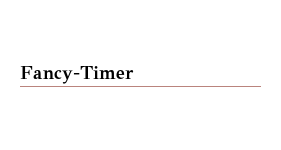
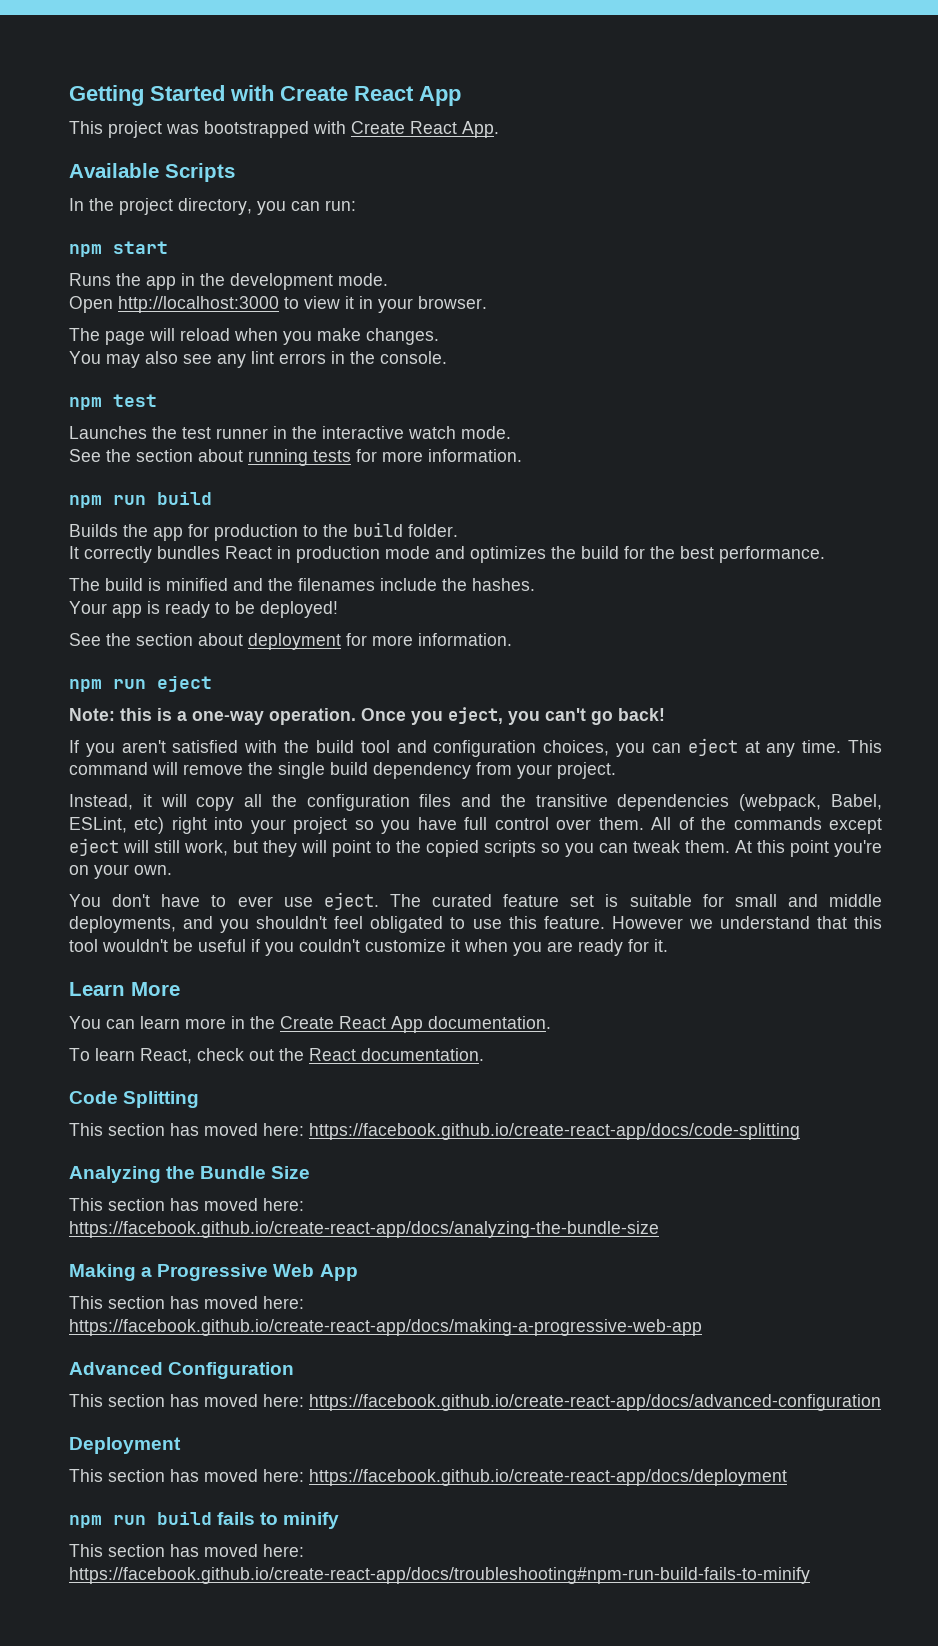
[20,66,134,84] Fancy-Timer -> [69,85,461,106] [69,121,499,138] [69,163,235,182] [69,198,356,215] [69,241,168,257] [69,273,388,290] [69,296,487,313] [69,328,439,345] [69,351,447,368] [69,394,157,410] [69,426,511,439] [69,449,522,466] [69,492,212,508] [69,522,458,541] [69,546,825,563] [69,578,535,591] [69,601,338,618] [69,633,512,650] [69,676,212,692] [69,707,665,725] [69,738,883,757] [69,762,616,779] [69,794,882,811] [69,817,883,834] [69,838,882,857] [69,864,172,879] [69,892,882,910] [69,916,882,933] [69,939,668,956] [69,982,180,996] [69,1016,551,1033] [69,1048,484,1064] [69,1091,200,1108] [69,1123,800,1140] [69,1166,311,1183] [69,1198,304,1211] [69,1221,659,1238] [69,1264,358,1281] [69,1296,304,1309] [69,1319,702,1336] [69,1362,295,1379] [69,1394,881,1411] [69,1437,181,1454] [69,1469,787,1486] [69,1512,340,1529] [69,1544,304,1557] [69,1567,810,1584] Getting Started with Create React App // This project was bootstrapped with Create React App. // Available Scripts // In the project directory, you can run: // npm start // Runs the app in the development mode. // Open http://localhost:3000 to view it in your browser. // The page will reload when you make changes. // You may also see any lint errors in the console. // npm test // Launches the test runner in the interactive watch mode. // See the section about running tests for more information. // npm run build // Builds the app for production to the build folder. // It correctly bundles React in production mode and optimizes the build for the best performance. // The build is minified and the filenames include the hashes. // Your app is ready to be deployed! // See the section about deployment for more information. // npm run eject // Note: this is a one-way operation. Once you eject, you can't go back! // If you aren't satisfied with the build tool and configuration choices, you can eject at any time. This command will remove the single build dependency from your project. // Instead, it will copy all the configuration files and the transitive dependencies (webpack, Babel, ESLint, etc) right into your project so you have full control over them. All of the commands except eject will still work, but they will point to the copied scripts so you can tweak them. At this point you're on your own. // You don't have to ever use eject. The curated feature set is suitable for small and middle deployments, and you shouldn't feel obligated to use this feature. However we understand that this tool wouldn't be useful if you couldn't customize it when you are ready for it. // Learn More // You can learn more in the Create React App documentation. // To learn React, check out the React documentation. // Code Splitting // This section has moved here: https://facebook.github.io/create-react-app/docs/code-splitting // Analyzing the Bundle Size // This section has moved here: https://facebook.github.io/create-react-app/docs/analyzing-the-bundle-size // Making a Progressive Web App // This section has moved here: https://facebook.github.io/create-react-app/docs/making-a-progressive-web-app // Advanced Configuration // This section has moved here: https://facebook.github.io/create-react-app/docs/advanced-configuration // Deployment // This section has moved here: https://facebook.github.io/create-react-app/docs/deployment // npm run build fails to minify // This section has moved here: https://facebook.github.io/create-react-app/docs/troubleshooting#npm-run-build-fails-to-minify

